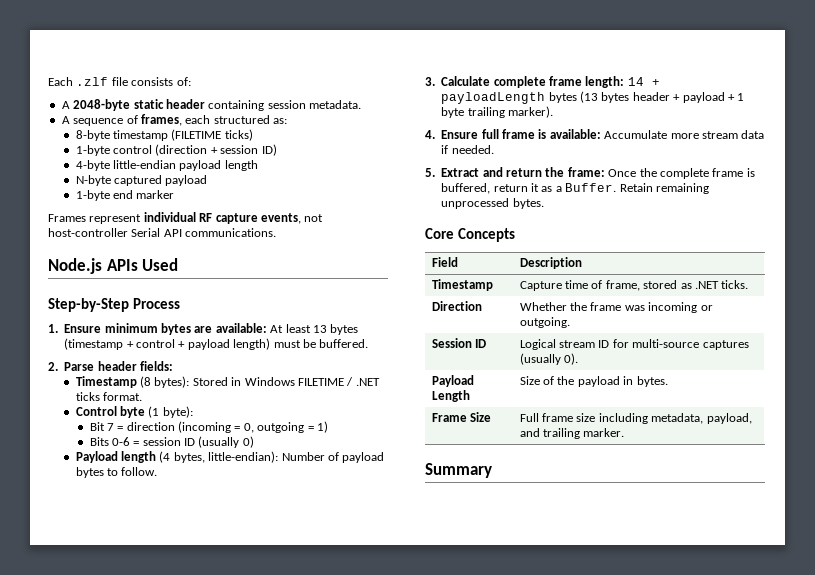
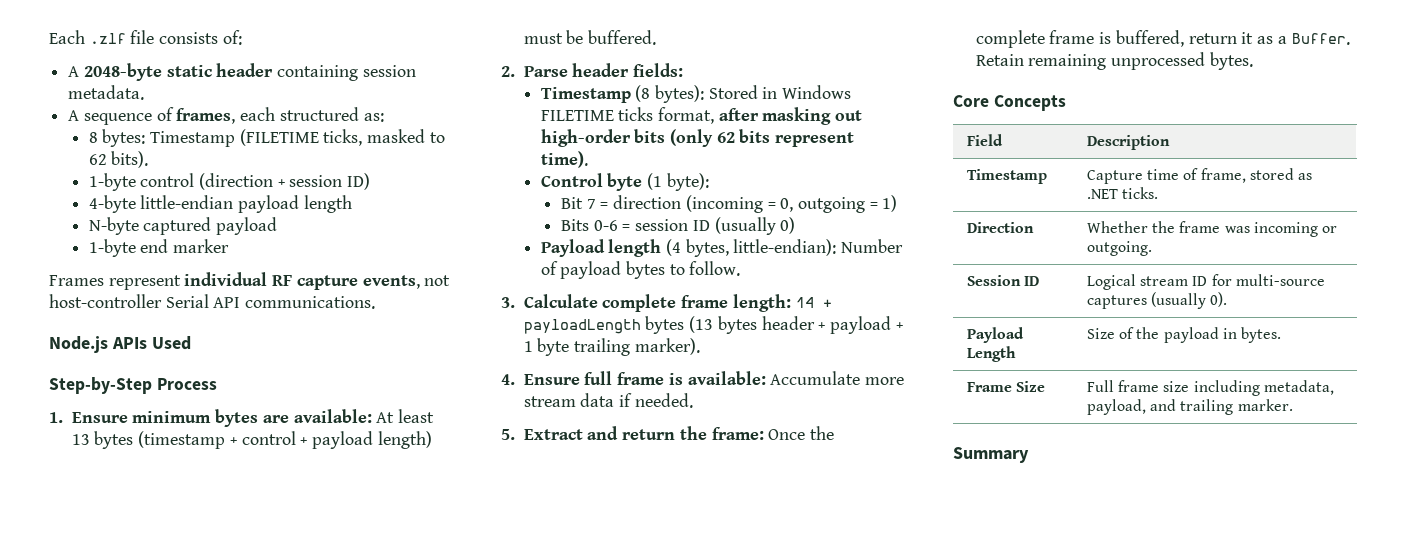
[75,129,253,141] 8-byte timestamp (FILETIME ticks) -> [88,129,445,147] [88,151,149,168] 8 bytes: Timestamp (FILETIME ticks, masked to 62 bits).
[346,377,380,386] [75,392,143,401] / .NET ticks format. -> [618,107,863,125] [540,129,855,147] [540,151,588,168] ticks format, after masking out high-order bits (only 62 bits represent time).

